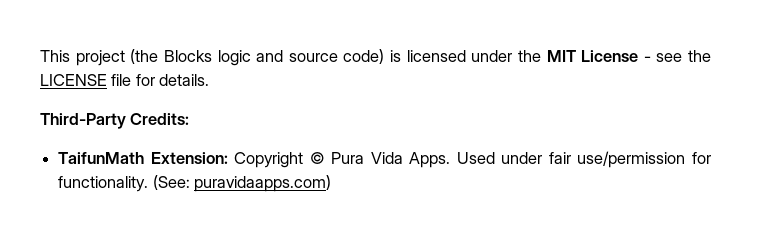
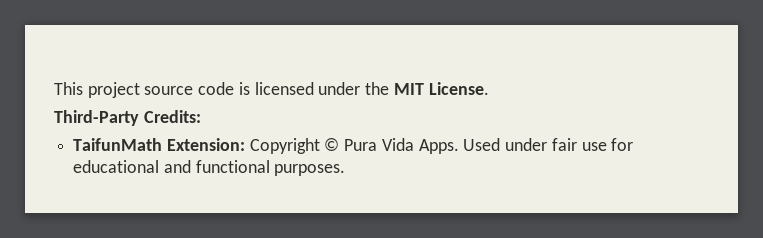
[130,49,385,66] (the Blocks logic and source code) -> [144,82,235,95] source code
[581,50,711,62] [40,74,210,86] License - see the LICENSE file for details. -> [428,82,489,95] License.
[577,151,712,168] [58,175,332,192] use/permission for functionality. (See: puravidaapps.com) -> [581,138,634,151] [73,160,346,176] use for educational and functional purposes.

